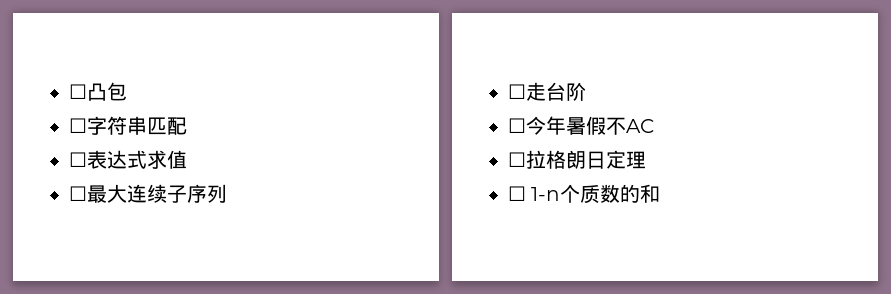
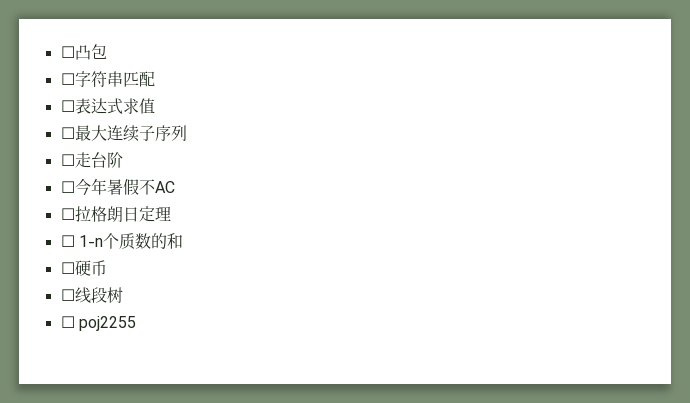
(661, 193) none -> [60,260,107,276] [60,287,123,303] [60,316,136,331] // ☐硬币 // ☐线段树 // ☐ poj2255

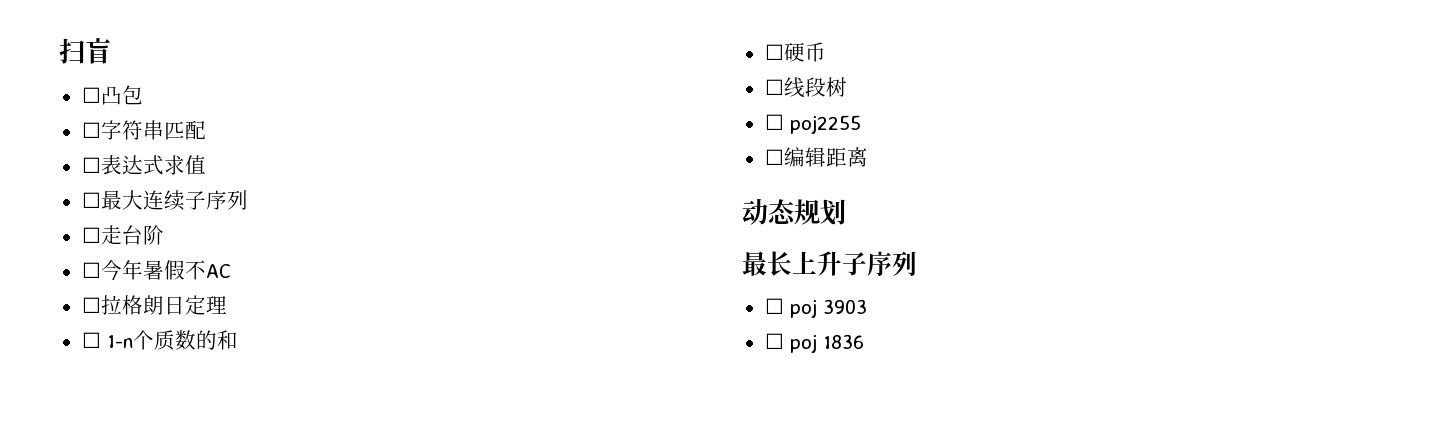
(60, 52) none -> [59,38,111,64] 扫盲 //
(136, 323) none -> [764,147,868,167] [742,198,846,226] [742,251,917,277] [764,298,867,318] [764,333,864,353] // ☐编辑距离 // 动态规划 // 最长上升子序列 // ☐ poj 3903 // ☐ poj 1836

